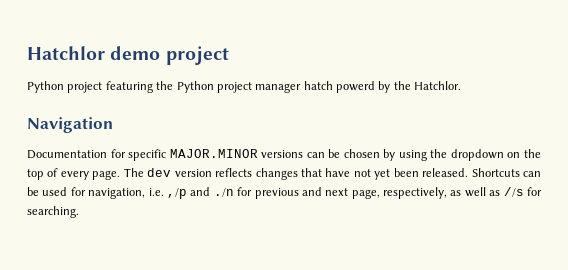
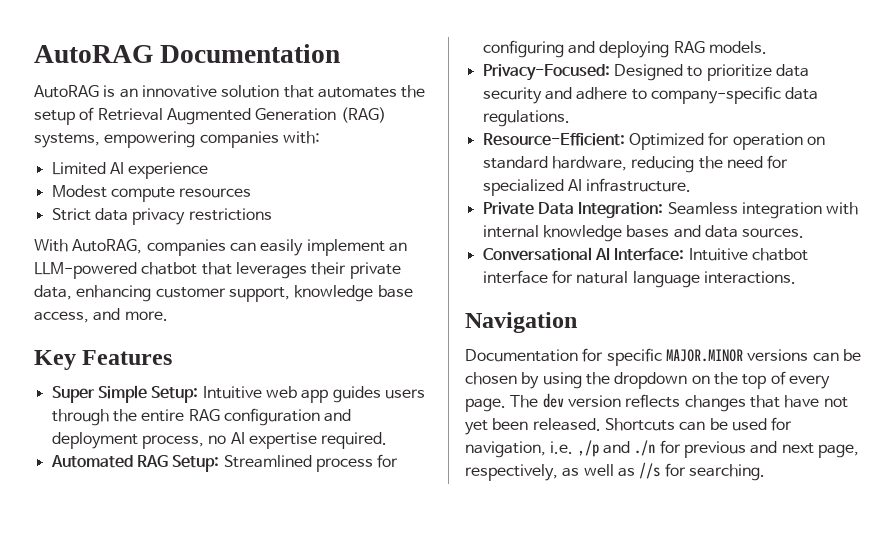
[27,46,229,65] [27,81,462,93] Hatchlor demo project // Python project featuring the Python project manager hatch powerd by the Hatchlor. -> [34,44,341,63] [34,85,426,98] [34,107,386,125] [34,131,320,148] [51,162,209,179] [51,185,252,202] [51,208,272,225] [34,239,407,256] [34,262,401,279] [34,285,413,302] [34,308,168,323] [34,350,173,370] [51,385,425,403] [51,408,352,426] [51,432,388,449] [50,454,399,472] [482,40,767,58] [482,64,809,81] [482,86,819,104] [482,110,570,127] [482,132,825,150] [482,155,789,173] [482,178,692,196] [482,202,859,219] [482,225,805,242] [482,247,808,261] [482,270,796,288] AutoRAG Documentation // AutoRAG is an innovative solution that automates the setup of Retrieval Augmented Generation (RAG) systems, empowering companies with: // Limited AI experience // Modest compute resources // Strict data privacy restrictions // With AutoRAG, companies can easily implement an LLM-powered chatbot that leverages their private data, enhancing customer support, knowledge base access, and more. // Key Features // Super Simple Setup: Intuitive web app guides users through the entire RAG configuration and deployment process, no AI expertise required. // Automated RAG Setup: Streamlined process for configuring and deploying RAG models. // Privacy-Focused: Designed to prioritize data security and adhere to company-specific data regulations. // Resource-Efficient: Optimized for operation on standard hardware, reducing the need for specialized AI infrastructure. // Private Data Integration: Seamless integration with internal knowledge bases and data sources. // Conversational AI Interface: Intuitive chatbot interface for natural language interactions.

